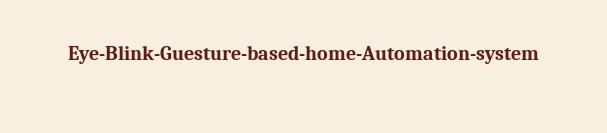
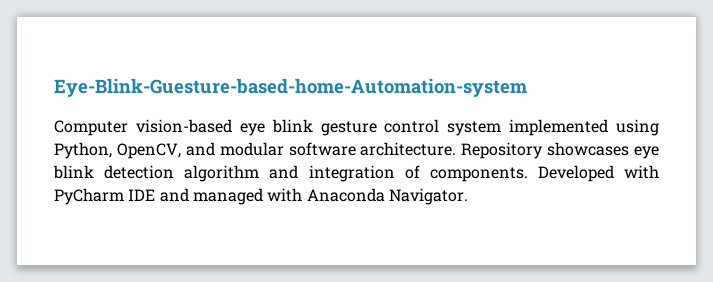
(539, 54) none -> [54,119,659,136] [54,142,659,159] [53,165,659,182] [54,188,468,205] // Computer vision-based eye blink gesture control system implemented using Python, OpenCV, and modular software architecture. Repository showcases eye blink detection algorithm and integration of components. Developed with PyCharm IDE and managed with Anaconda Navigator.

